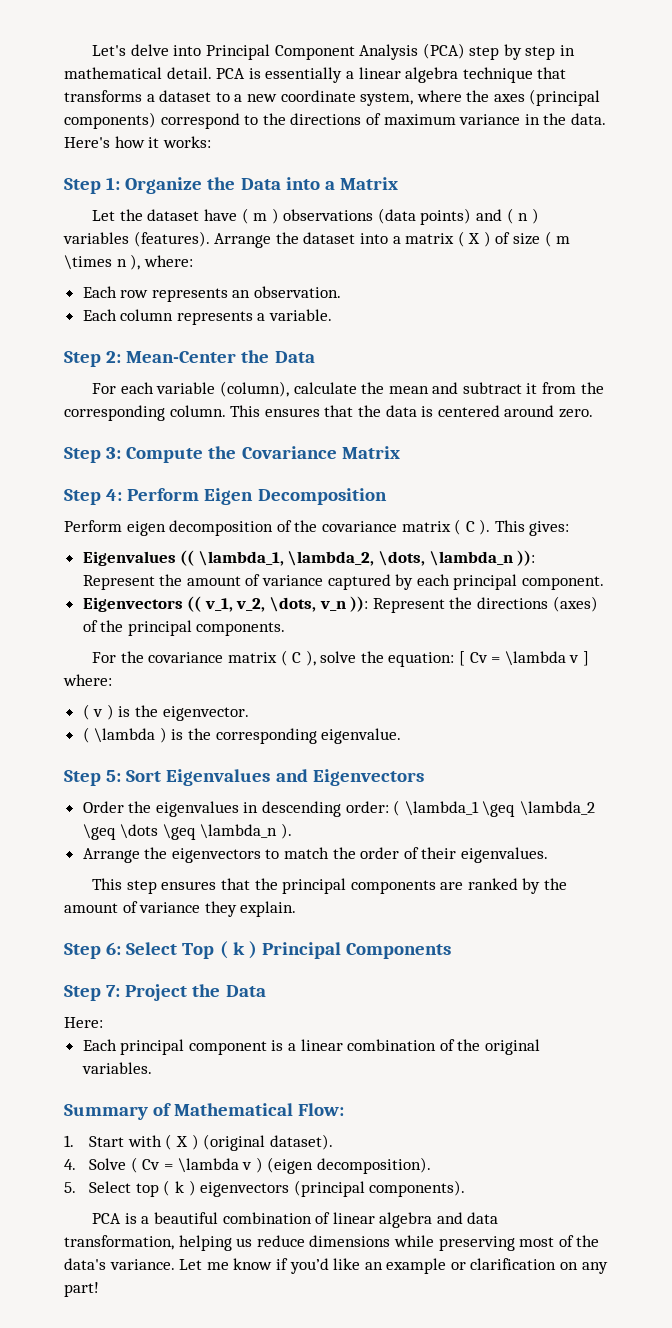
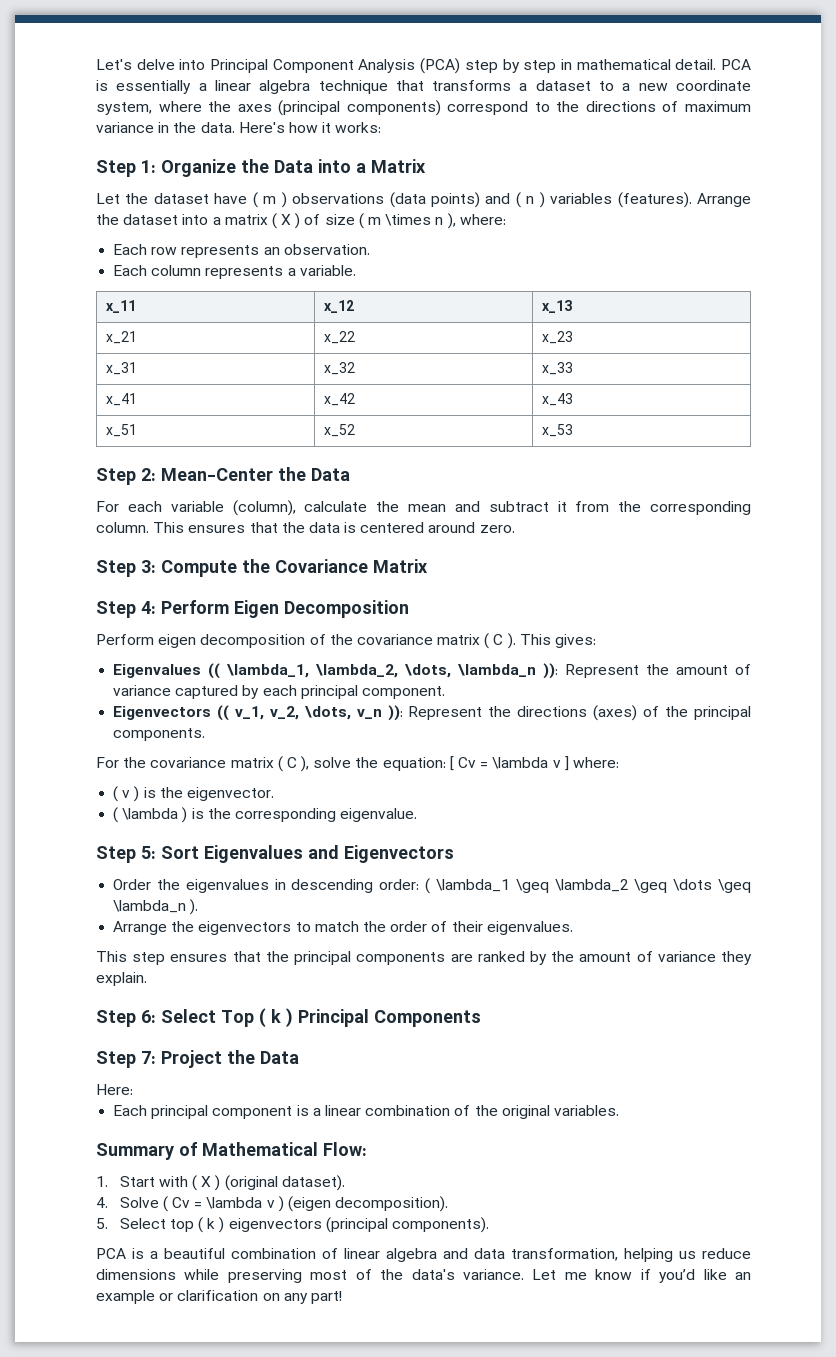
(333, 315) none -> [105,300,136,313] [323,300,354,313] [541,300,572,313] [105,331,137,344] [323,331,355,344] [541,331,573,344] [105,362,137,375] [323,362,355,375] [541,362,573,375] [105,393,137,406] [323,393,355,406] [541,393,573,406] [105,424,137,437] [323,424,355,437] [541,424,573,437] // x_11 | x_12 | x_13 // x_21 | x_22 | x_23 // x_31 | x_32 | x_33 // x_41 | x_42 | x_43 // x_51 | x_52 | x_53

